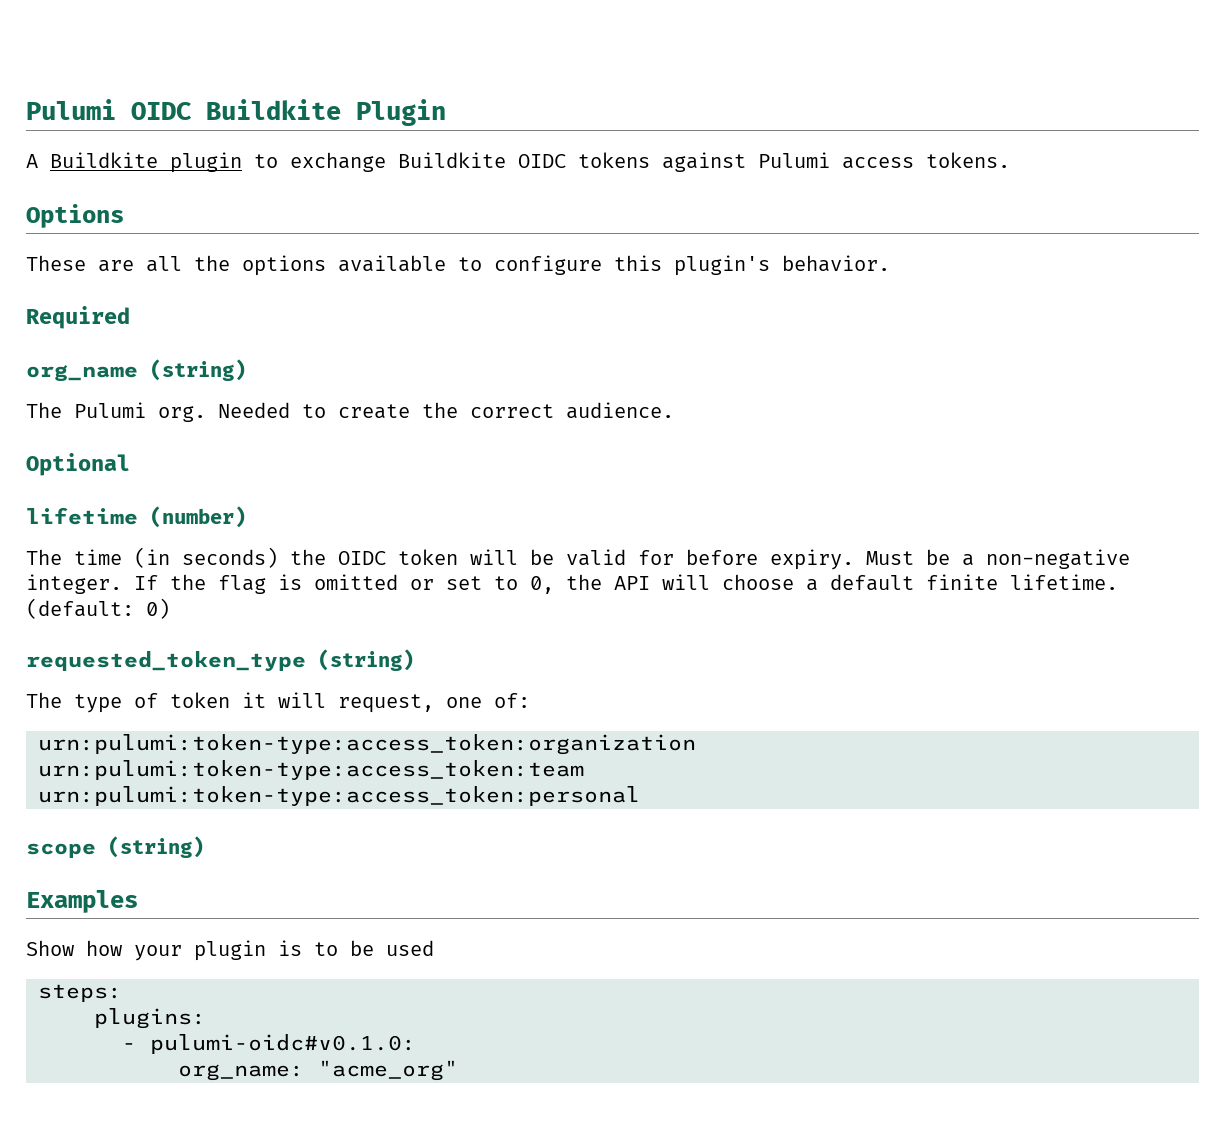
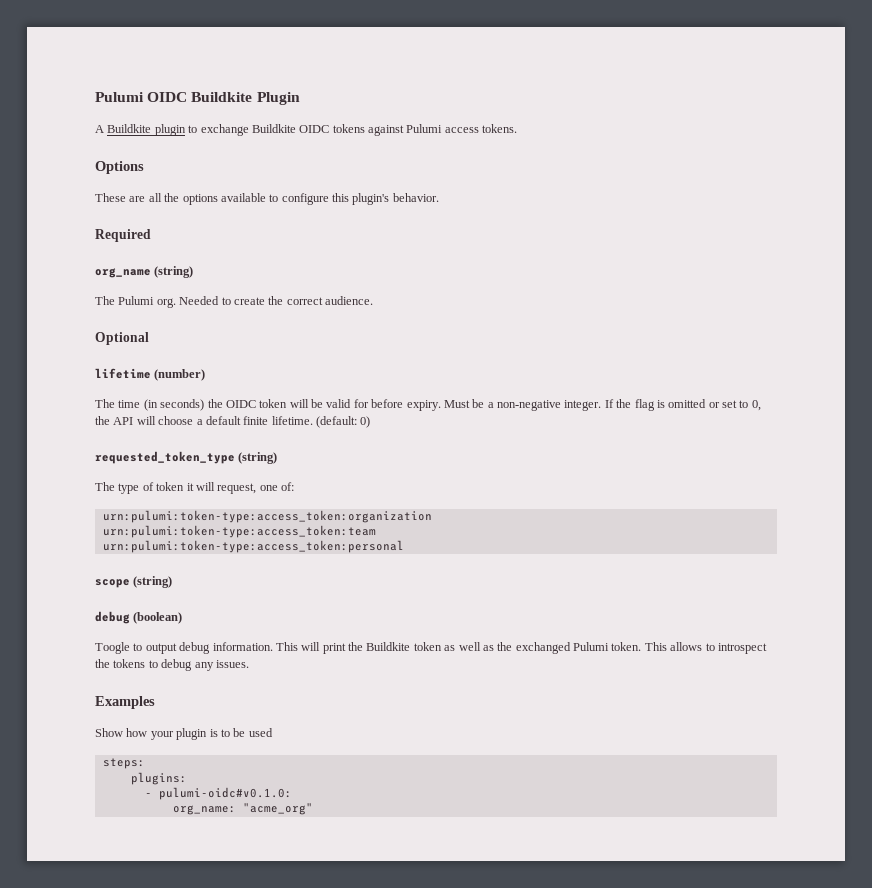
(204, 847) none -> [95,611,183,624] [95,642,767,654] [95,659,249,671] // debug (boolean) // Toogle to output debug information. This will print the Buildkite token as well as the exchanged Pulumi token. This allows to introspect the tokens to debug any issues.

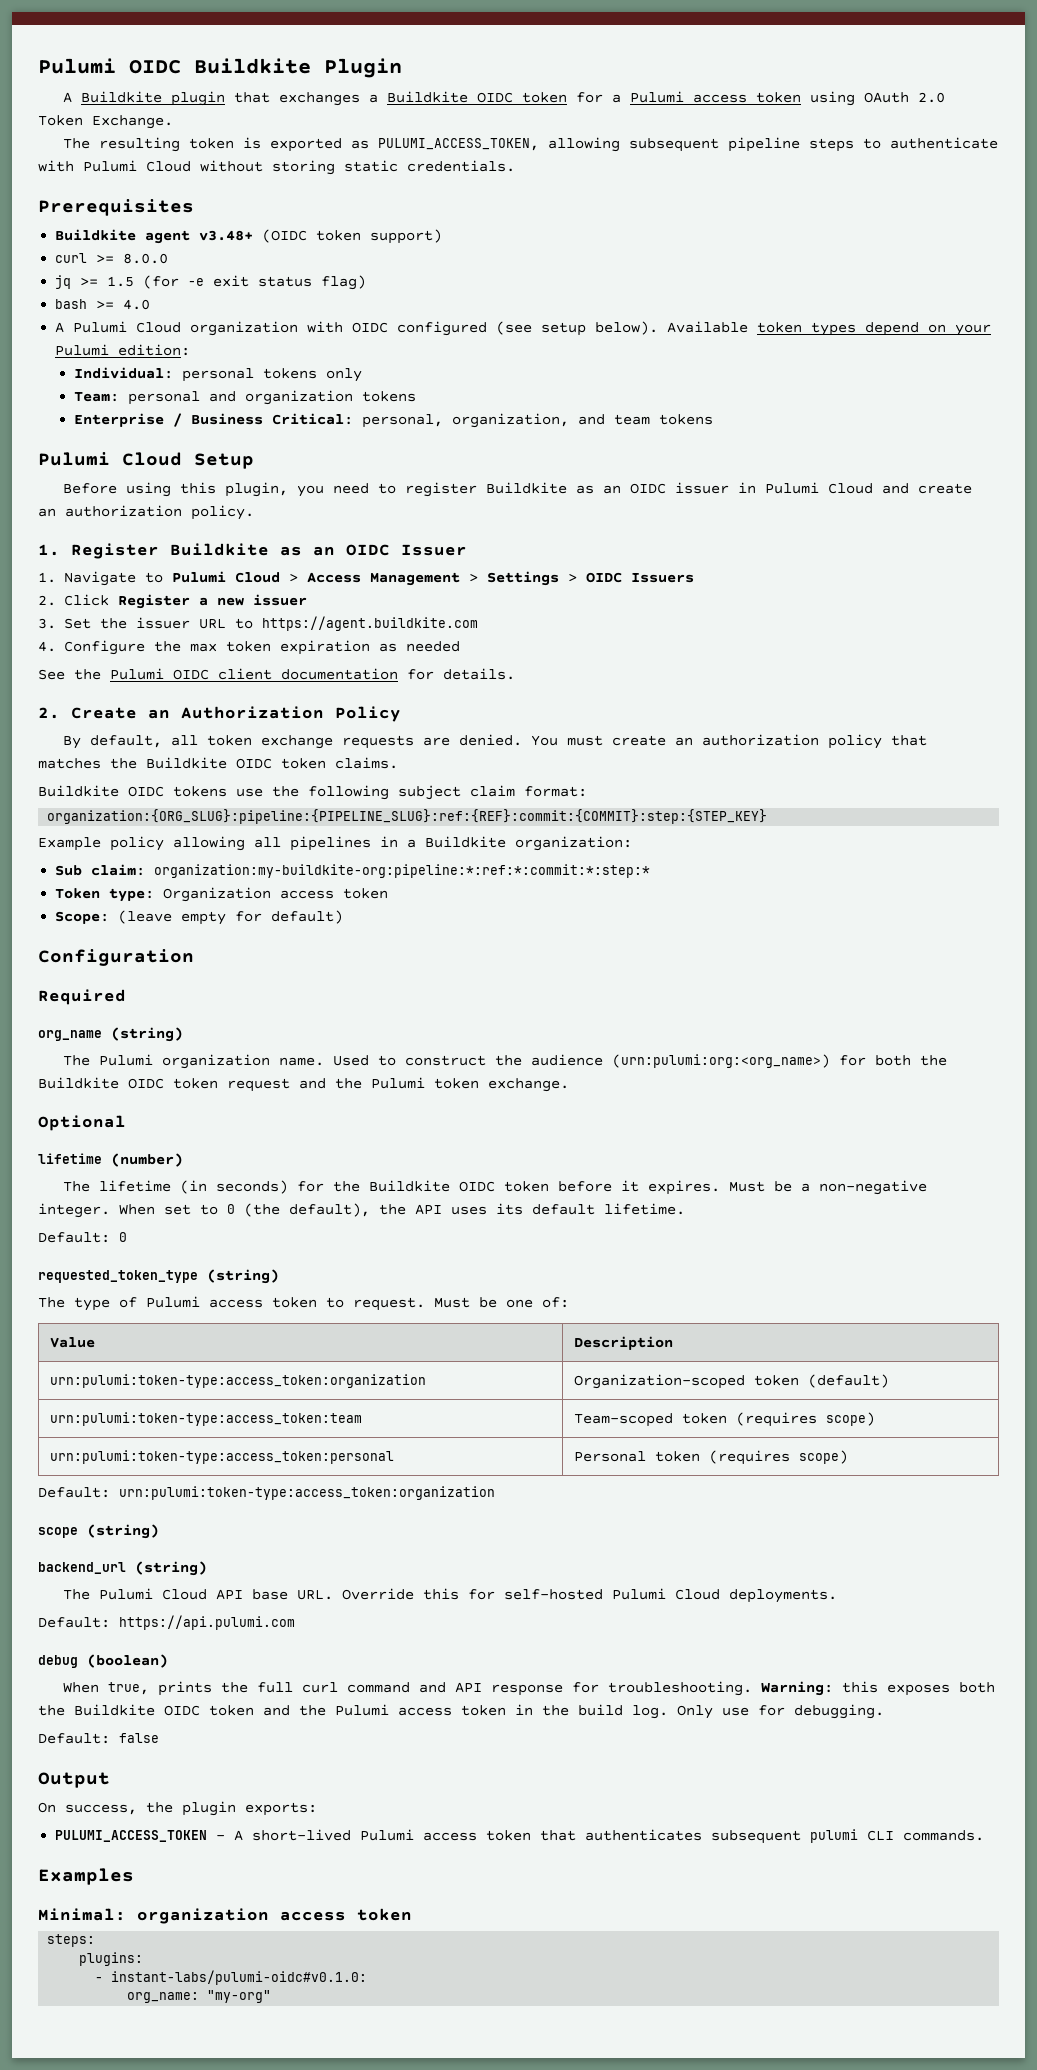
[188,124,518,136] [95,161,144,174] [95,193,439,205] to exchange Buildkite OIDC tokens against Pulumi access tokens. // Options // These are all the options available to configure this plugin's behavior. -> [234,91,946,106] [38,115,173,129] [63,137,999,152] [38,160,515,175] [38,199,194,216] [55,229,443,244] [55,253,169,264] [55,275,367,290] [55,299,151,310] [55,321,992,336] [55,344,191,356] [74,367,363,382] [74,390,417,405] [74,413,714,428] [38,452,254,469] [63,482,973,497] [38,505,254,520] [38,543,467,559] [38,571,694,586] [38,594,307,609] [38,616,478,631] [38,640,460,655] [38,668,515,680] [38,706,401,722] [63,734,928,749] [38,757,398,769] [38,785,587,800] [47,809,768,824] [38,836,632,851] [55,864,651,878] [55,887,389,902] [55,910,344,925] [38,949,194,966] that exchanges a Buildkite OIDC token for a Pulumi access token using OAuth 2.0 Token Exchange. // The resulting token is exported as PULUMI_ACCESS_TOKEN, allowing subsequent pipeline steps to authenticate with Pulumi Cloud without storing static credentials. // Prerequisites // Buildkite agent v3.48+ (OIDC token support) // curl >= 8.0.0 // jq >= 1.5 (for -e exit status flag) // bash >= 4.0 // A Pulumi Cloud organization with OIDC configured (see setup below). Available token types depend on your Pulumi edition: // Individual: personal tokens only // Team: personal and organization tokens // Enterprise / Business Critical: personal, organization, and team tokens // Pulumi Cloud Setup // Before using this plugin, you need to register Buildkite as an OIDC issuer in Pulumi Cloud and create an authorization policy. // 1. Register Buildkite as an OIDC Issuer // 1. Navigate to Pulumi Cloud > Access Management > Settings > OIDC Issuers // 2. Click Register a new issuer // 3. Set the issuer URL to https://agent.buildkite.com // 4. Configure the max token expiration as needed // See the Pulumi OIDC client documentation for details. // 2. Create an Authorization Policy // By default, all token exchange requests are denied. You must create an authorization policy that matches the Buildkite OIDC token claims. // Buildkite OIDC tokens use the following subject claim format: // organization:{ORG_SLUG}:pipeline:{PIPELINE_SLUG}:ref:{REF}:commit:{COMMIT}:step:{STEP_KEY} // Example policy allowing all pipelines in a Buildkite organization: // Sub claim: organization:my-buildkite-org:pipeline:*:ref:*:commit:*:step:* // Token type: Organization access token // Scope: (leave empty for default) // Configuration
[156,296,373,308] org. Needed to create the correct audience. -> [162,1054,948,1069] [38,1077,569,1092] organization name. Used to construct the audience (urn:pulumi:org:<org_name>) for both the Buildkite OIDC token request and the Pulumi token exchange.
[118,400,141,408] time -> [99,1180,172,1192] lifetime
[207,399,441,411] the OIDC token will be valid for before expiry. -> [297,1180,721,1195] for the Buildkite OIDC token before it expires.
[604,399,761,411] [95,416,269,425] If the flag is omitted or set to 0, the API will choose a default finite -> [119,1203,595,1217] When set to 0 (the default), the API uses its default
[316,416,371,428] (default: 0) -> [38,1232,127,1243] // Default: 0
[156,482,294,494] [102,510,432,523] [102,525,376,538] [102,540,404,553] token it will request, one of: // urn:pulumi:token-type:access_token:organization // urn:pulumi:token-type:access_token:team // urn:pulumi:token-type:access_token:personal -> [146,1296,569,1311] [50,1337,96,1348] [574,1336,674,1350] [50,1374,427,1388] [574,1374,890,1389] [50,1412,363,1426] [574,1412,876,1427] [50,1450,395,1464] [574,1450,849,1465] [38,1486,495,1500] Pulumi access token to request. Must be one of: // Value | Description // urn:pulumi:token-type:access_token:organization | Organization-scoped token (default) // urn:pulumi:token-type:access_token:team | Team-scoped token (requires scope) // urn:pulumi:token-type:access_token:personal | Personal token (requires scope) // Default: urn:pulumi:token-type:access_token:organization
[95,611,183,624] [95,642,767,654] [95,659,249,671] [95,696,155,709] [95,728,273,740] debug (boolean) // Toogle to output debug information. This will print the Buildkite token as well as the exchanged Pulumi token. This allows to introspect the tokens to debug any issues. // Examples // Show how your plugin is to be used -> [38,1561,207,1576] [63,1588,838,1603] [38,1615,295,1630] [38,1654,168,1668] [63,1681,996,1696] [38,1704,884,1719] [38,1733,159,1744] [38,1772,110,1788] [38,1801,317,1816] [55,1829,985,1844] [38,1868,134,1885] [38,1908,412,1924] backend_url (string) // The Pulumi Cloud API base URL. Override this for self-hosted Pulumi Cloud deployments. // Default: https://api.pulumi.com // debug (boolean) // When true, prints the full curl command and API response for troubleshooting. Warning: this exposes both the Buildkite OIDC token and the Pulumi access token in the build log. Only use for debugging. // Default: false // Output // On success, the plugin exports: // PULUMI_ACCESS_TOKEN - A short-lived Pulumi access token that authenticates subsequent pulumi CLI commands. // Examples // Minimal: organization access token
[158,787,292,800] pulumi-oidc#v0.1.0: -> [111,1970,368,1985] instant-labs/pulumi-oidc#v0.1.0:
[242,803,313,815] "acme_org" -> [207,1990,272,2003] "my-org"

